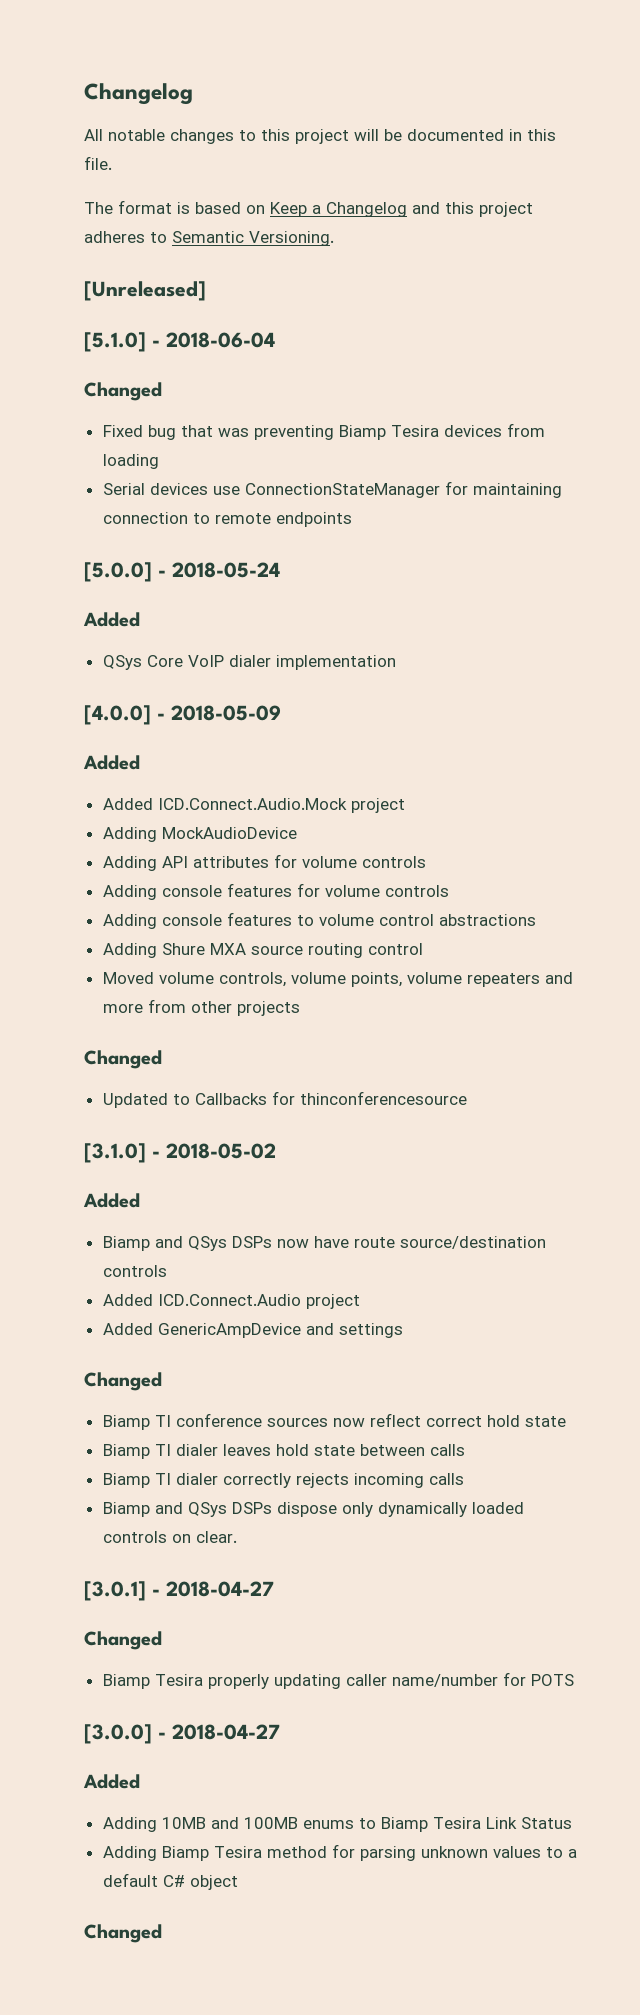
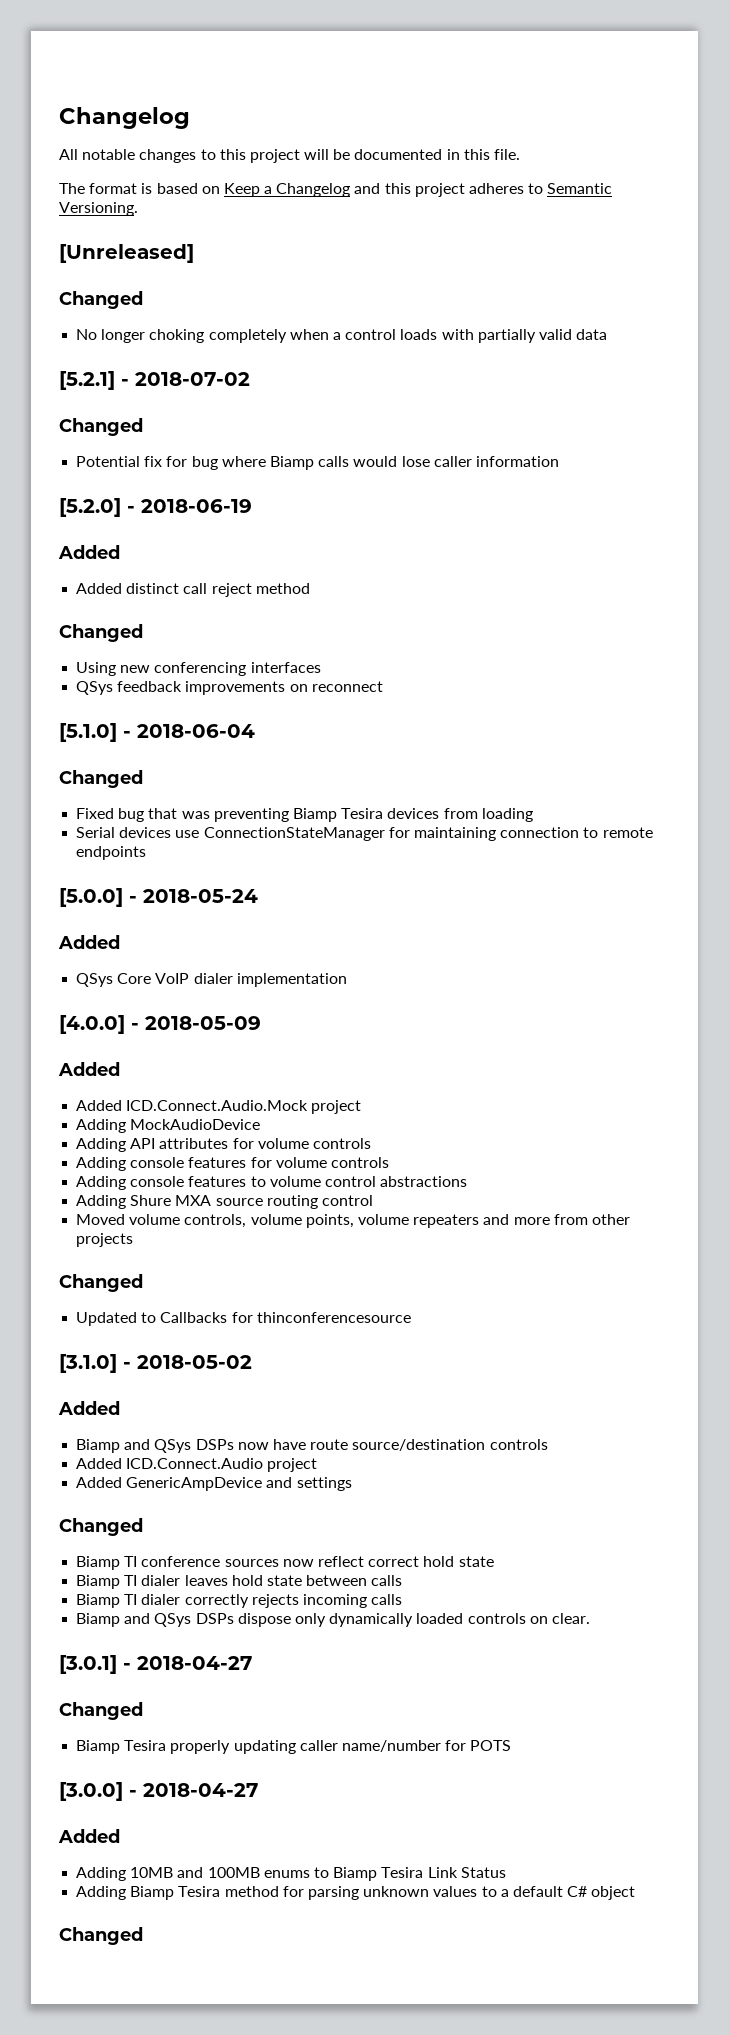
(206, 291) none -> [59,291,143,309] [76,329,608,343] [59,371,250,390] [59,418,143,436] [76,456,559,470] [59,498,252,517] [58,545,120,559] [76,583,310,597] [59,624,143,642] [76,662,321,676] [76,681,383,695] // Changed // No longer choking completely when a control loads with partially valid data // [5.2.1] - 2018-07-02 // Changed // Potential fix for bug where Biamp calls would lose caller information // [5.2.0] - 2018-06-19 // Added // Added distinct call reject method // Changed // Using new conferencing interfaces // QSys feedback improvements on reconnect

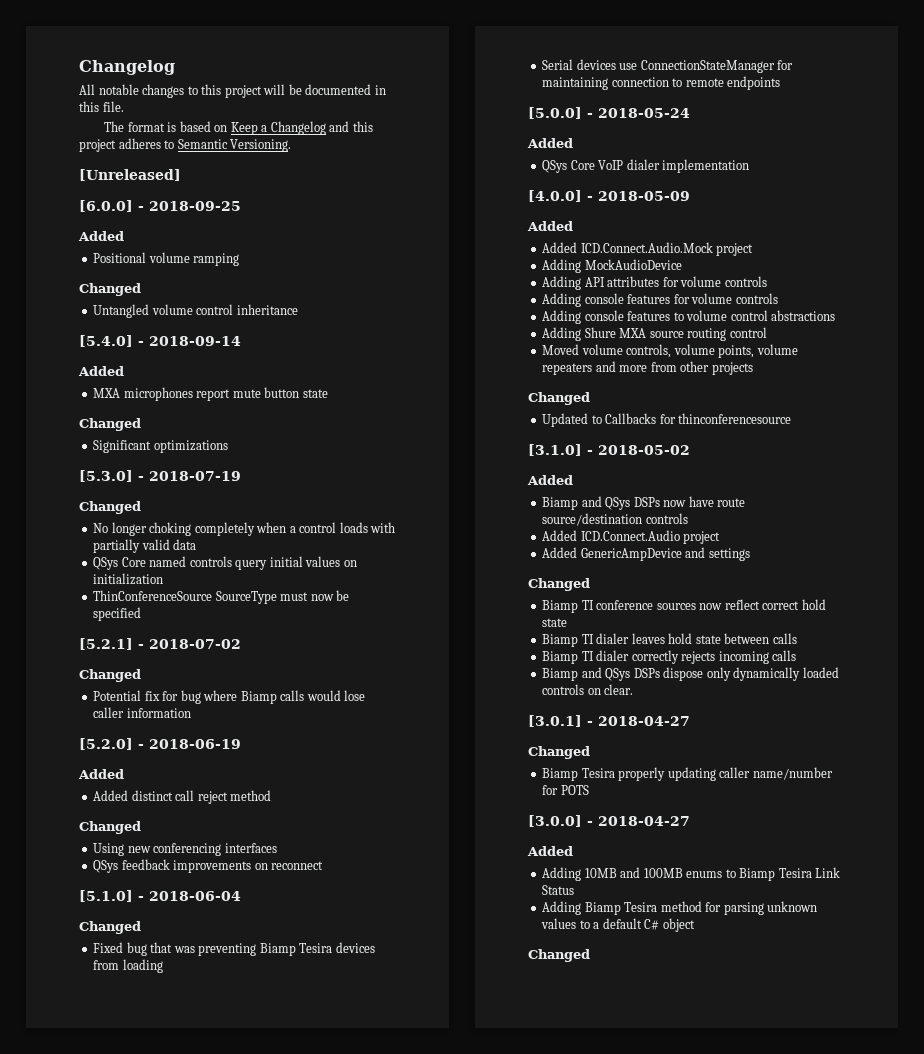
(194, 253) none -> [79,200,241,212] [78,231,124,241] [93,252,240,266] [79,283,141,296] [93,304,298,318] [79,335,241,347] [78,366,124,376] [93,387,328,401] [79,418,141,431] [93,440,228,453] [79,470,241,482] // [6.0.0] - 2018-09-25 // Added // Positional volume ramping // Changed // Untangled volume control inheritance // [5.4.0] - 2018-09-14 // Added // MXA microphones report mute button state // Changed // Significant optimizations // [5.3.0] - 2018-07-19
(608, 334) none -> [93,556,357,570] [93,573,164,585] [93,590,350,604] [93,607,142,621] // QSys Core named controls query initial values on initialization // ThinConferenceSource SourceType must now be specified

